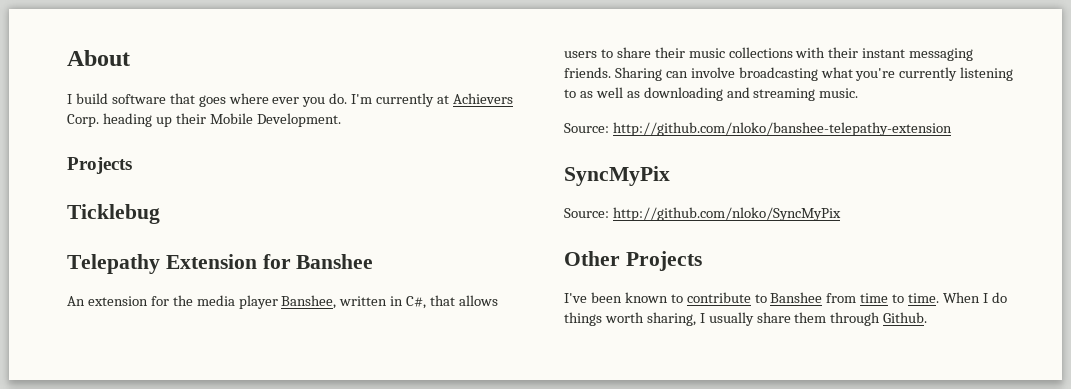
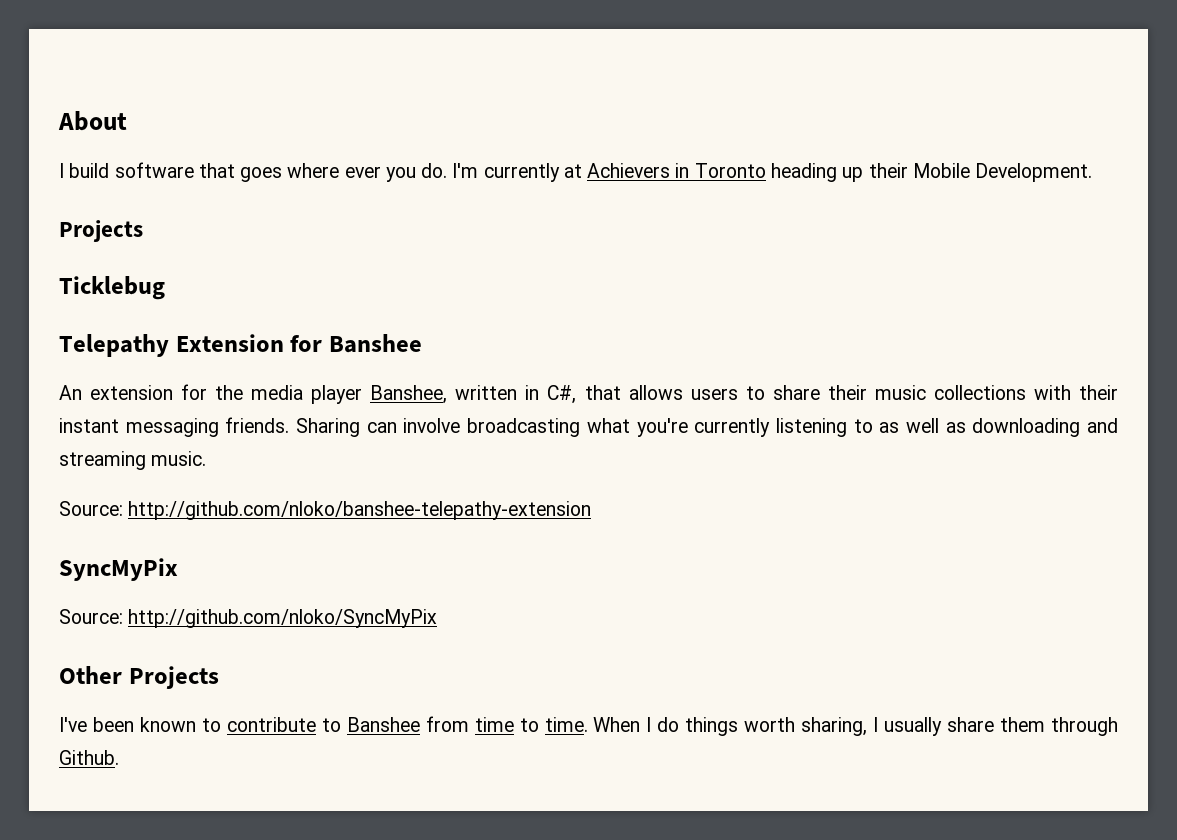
[67,114,99,127] Corp. -> [675,163,766,178] in Toronto

